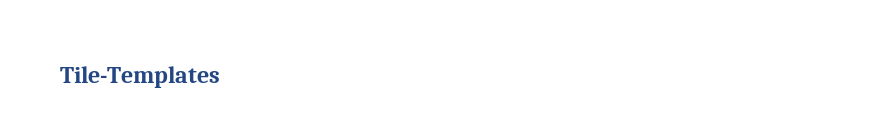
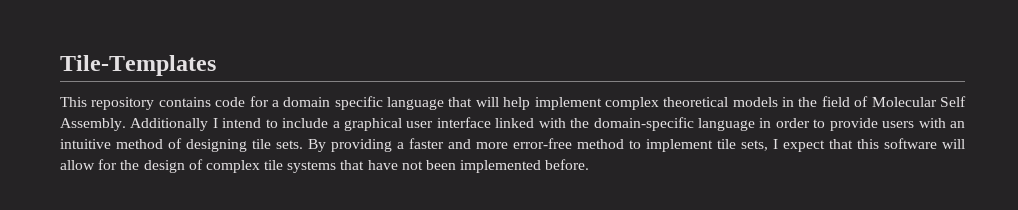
(220, 77) none -> [60,96,967,110] [60,117,966,131] [60,138,965,152] [60,159,590,173] // This repository contains code for a domain specific language that will help implement complex theoretical models in the field of Molecular Self Assembly. Additionally I intend to include a graphical user interface linked with the domain-specific language in order to provide users with an intuitive method of designing tile sets. By providing a faster and more error-free method to implement tile sets, I expect that this software will allow for the design of complex tile systems that have not been implemented before.

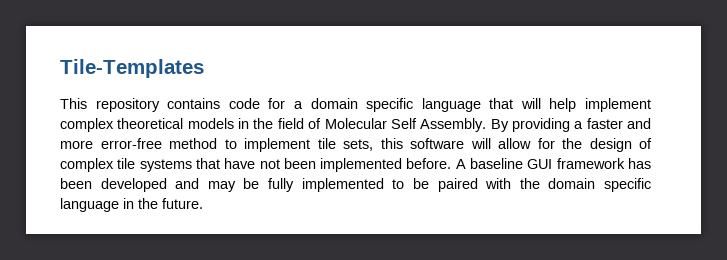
[130,117,966,131] [60,138,303,152] Additionally I intend to include a graphical user interface linked with the domain-specific language in order to provide users with an intuitive method of designing tile sets. -> (487, 125) none
[773,139,853,152] I expect that -> (373, 145) none
(590, 164) none -> [455,158,652,169] [60,178,652,192] [60,198,203,212] A baseline GUI framework has been developed and may be fully implemented to be paired with the domain specific language in the future.

